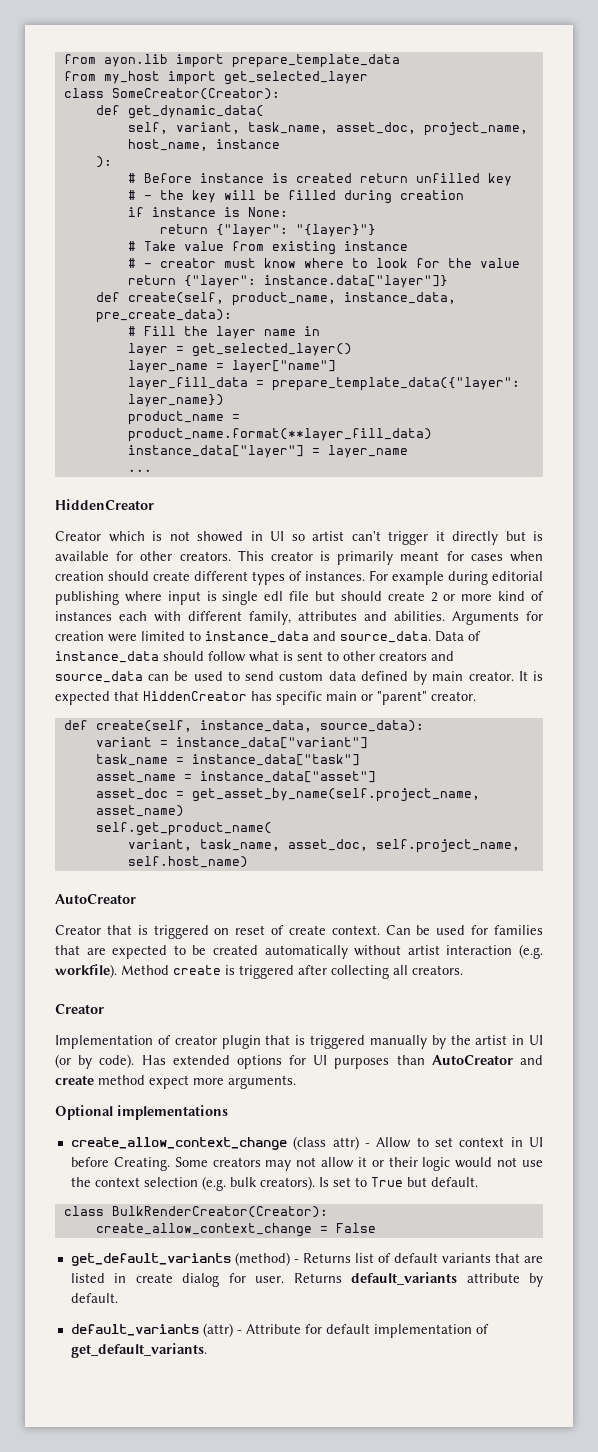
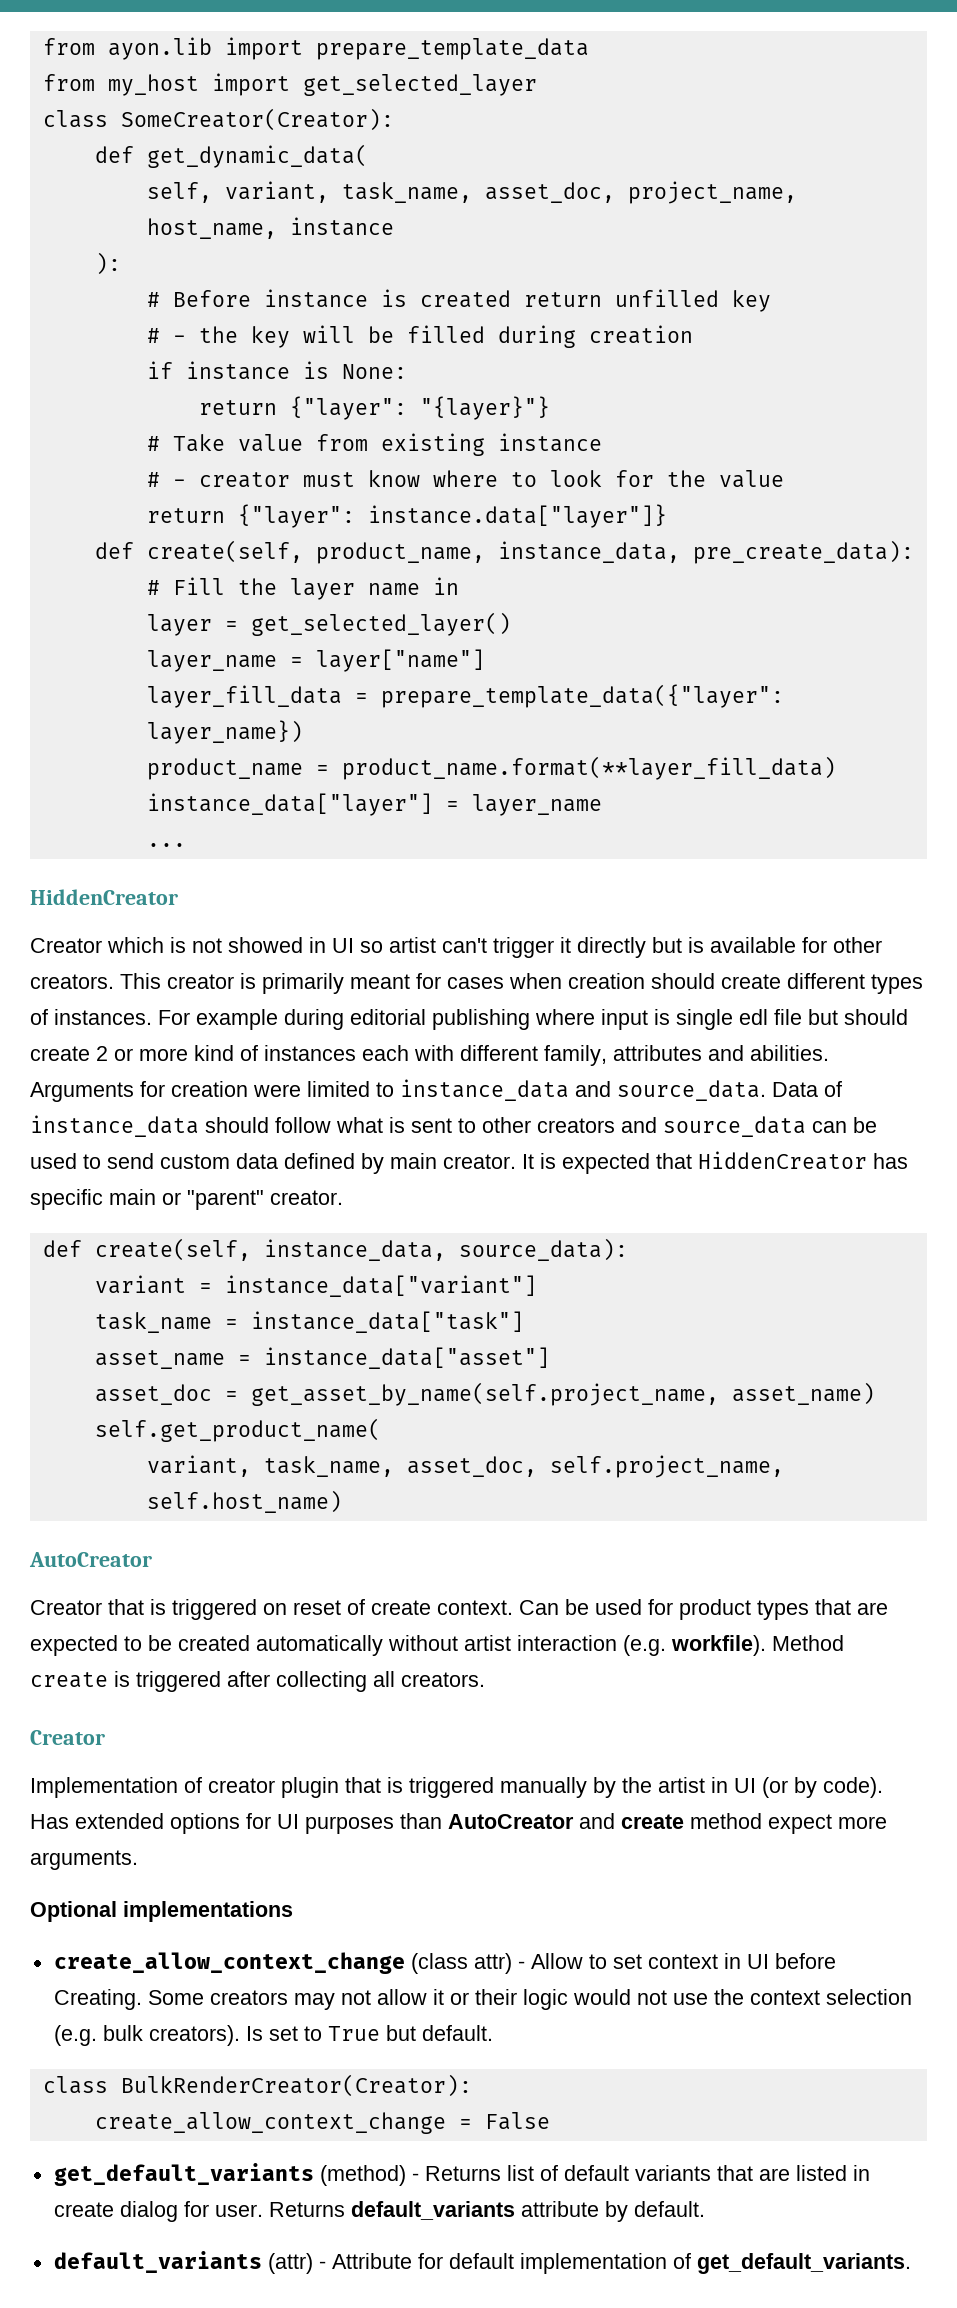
[494,925,544,935] families -> [679,1599,809,1620] product types

